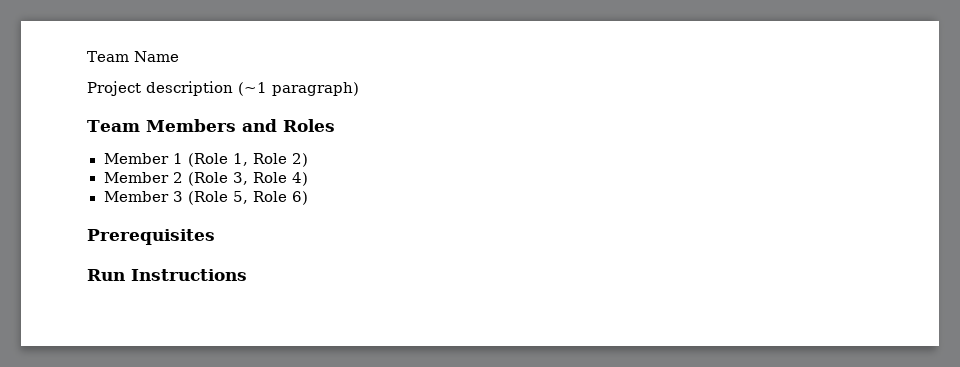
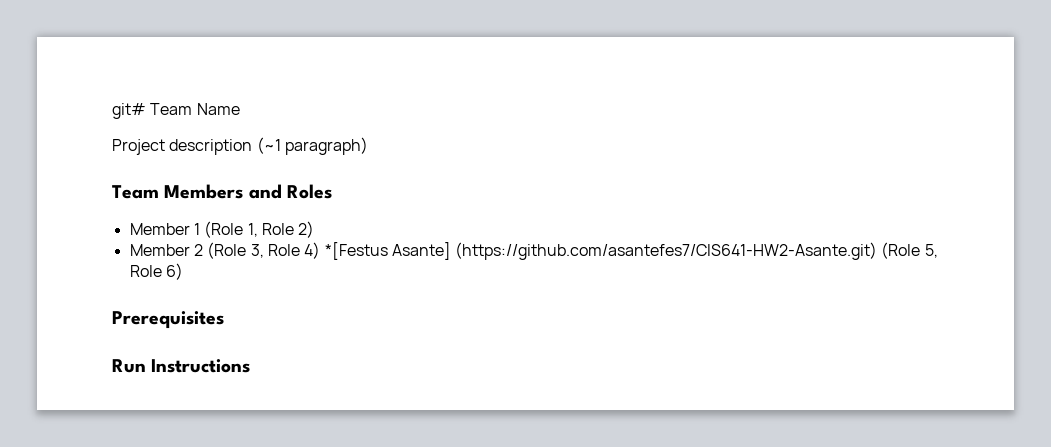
(87, 56) none -> [112,103,146,119] git#
[103,191,183,202] // Member 3 -> [324,242,878,260] *[Festus Asante] (https://github.com/asantefes7/CIS641-HW2-Asante.git)

